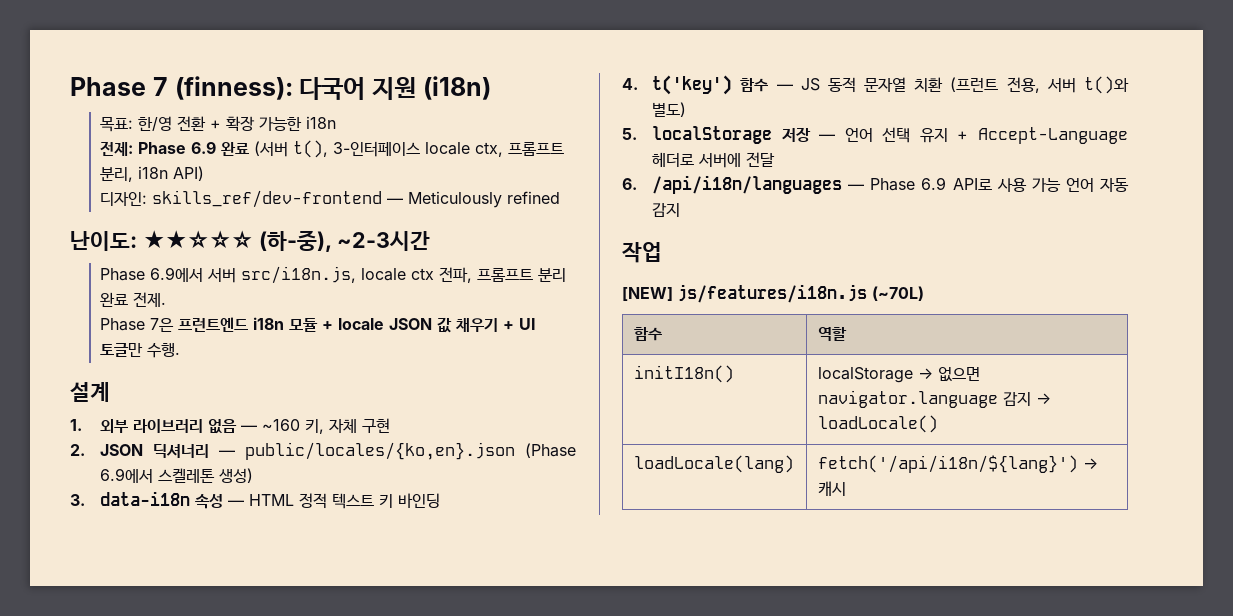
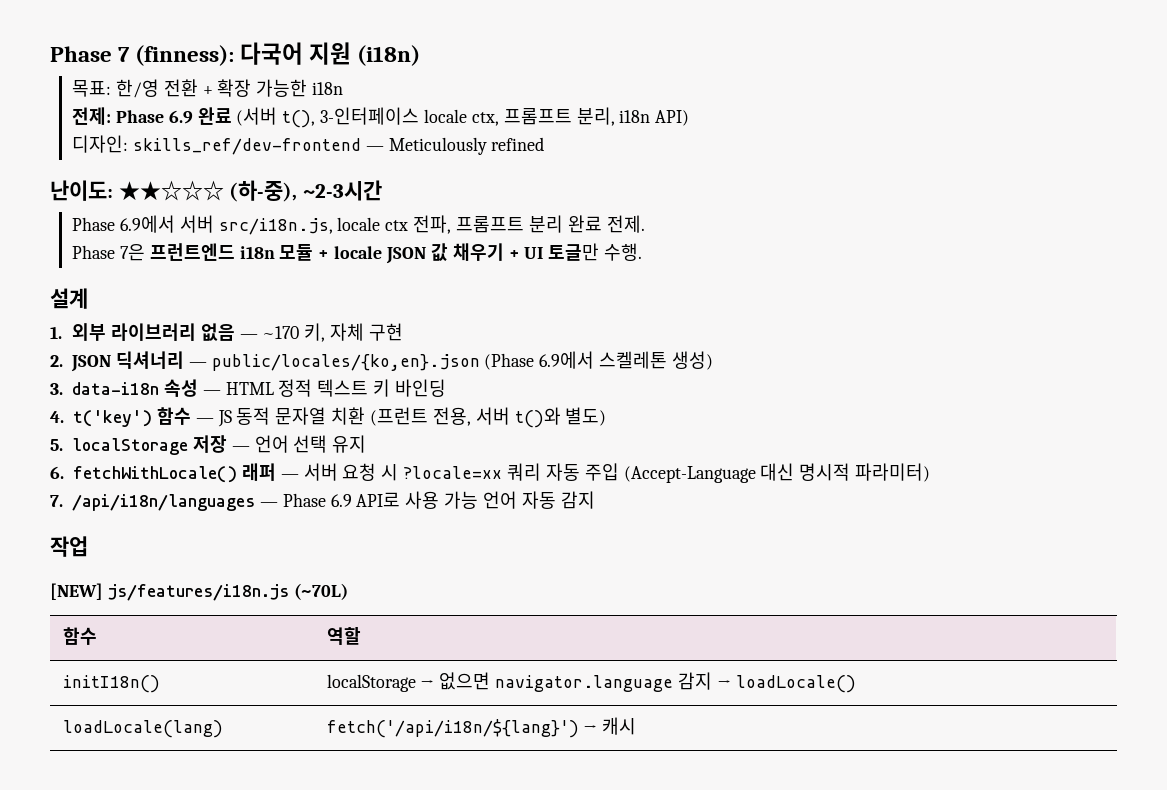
[262,419,301,431] ~160 -> [262,326,300,339] ~170
[957,127,1128,144] [652,152,776,168] [622,178,637,190] + Accept-Language 헤더로 서버에 전달 // 6. -> [50,463,931,483] [50,495,63,507] // 6. fetchWithLocale() 래퍼 — 서버 요청 시 ?locale=xx 쿼리 자동 주입 (Accept-Language 대신 명시적 파라미터) // 7.

